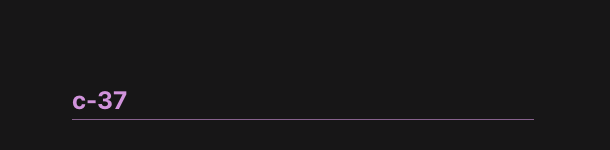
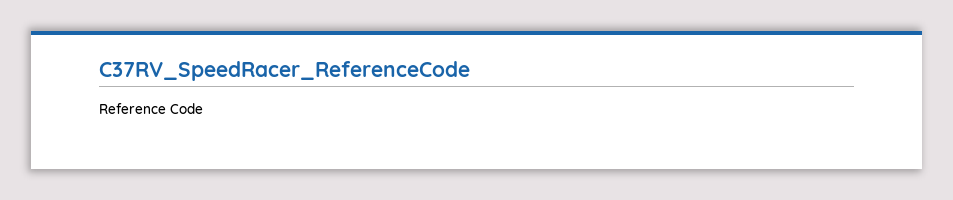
[72,91,127,110] c-37 -> [99,61,470,81] [99,103,203,114] C37RV_SpeedRacer_ReferenceCode // Reference Code

